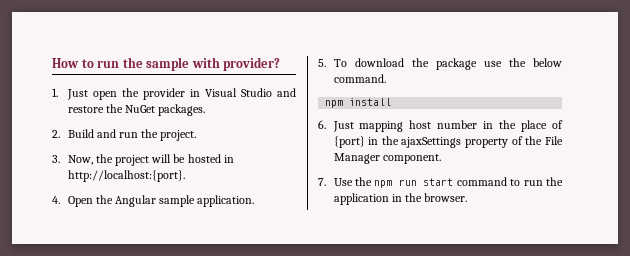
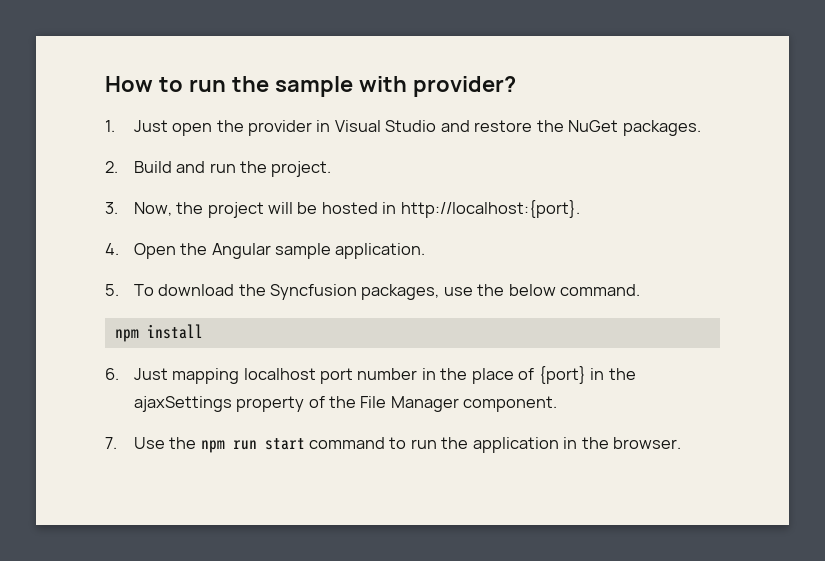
[435,58,477,70] package -> [269,284,440,300] Syncfusion packages,
[409,120,432,129] host -> [243,368,353,384] localhost port

